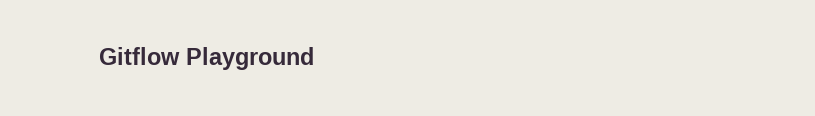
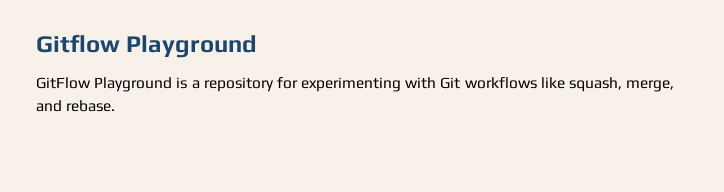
(314, 58) none -> [36,77,675,92] [36,100,116,112] // GitFlow Playground is a repository for experimenting with Git workflows like squash, merge, and rebase.

